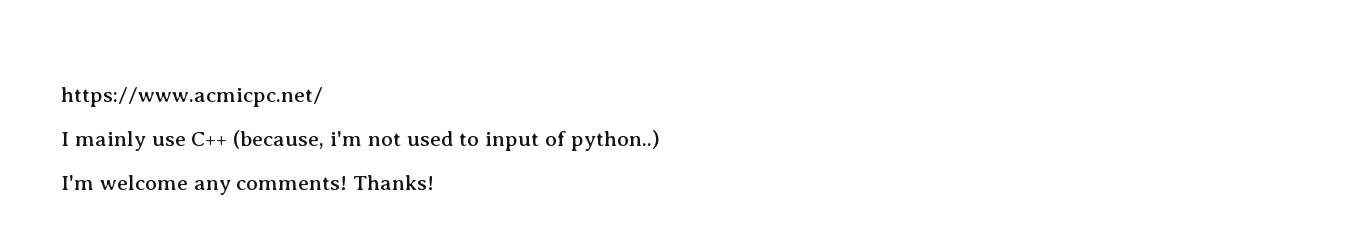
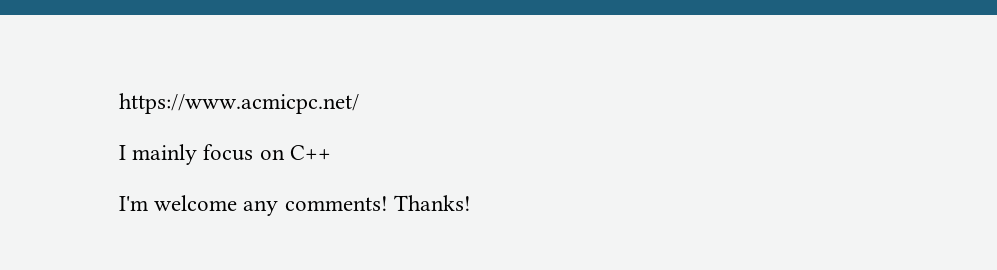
[151,136,186,146] use -> [203,144,285,161] focus on
[233,130,660,151] (because, i'm not used to input of python..) -> (331, 152) none

